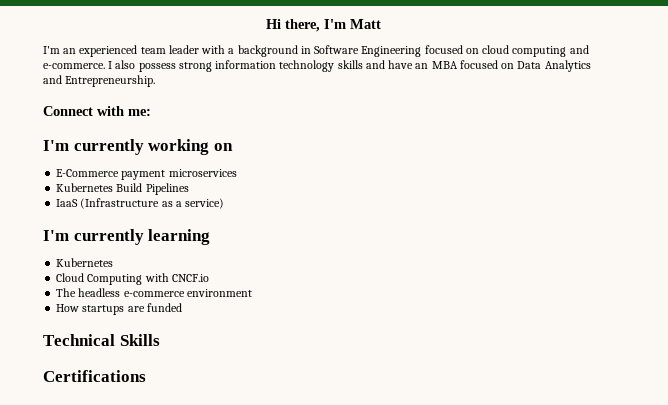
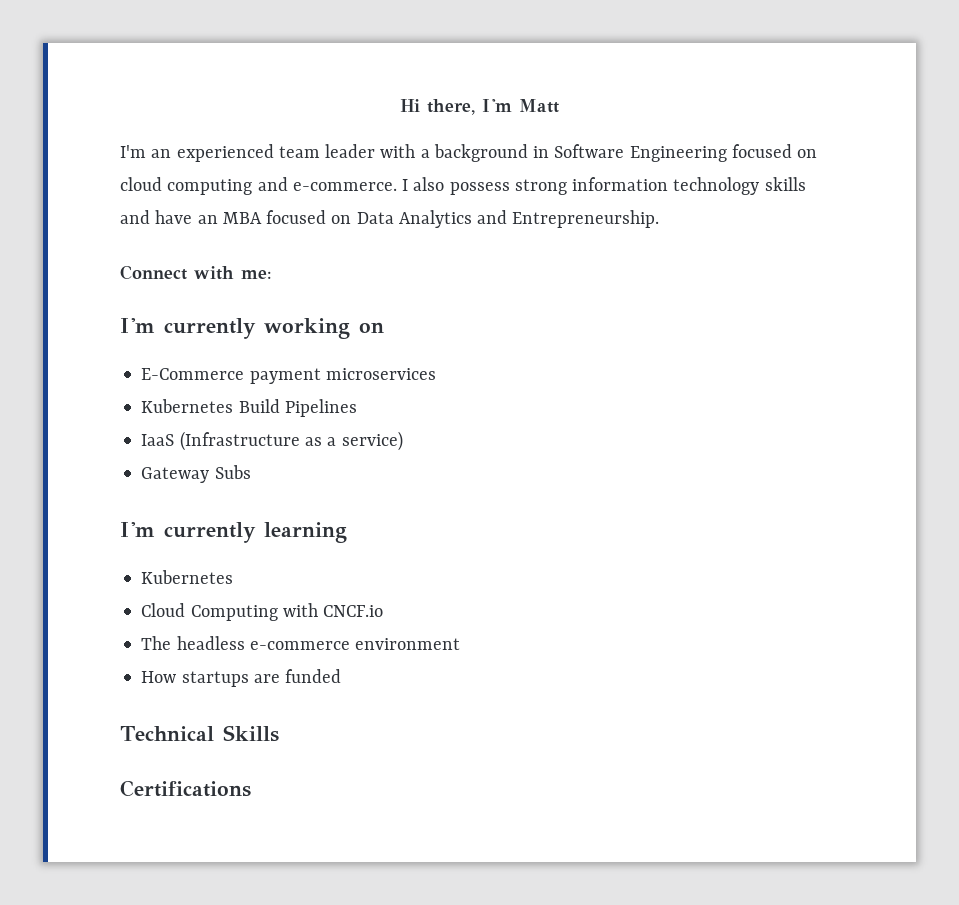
(225, 203) none -> [141,465,251,483] // Gateway Subs

